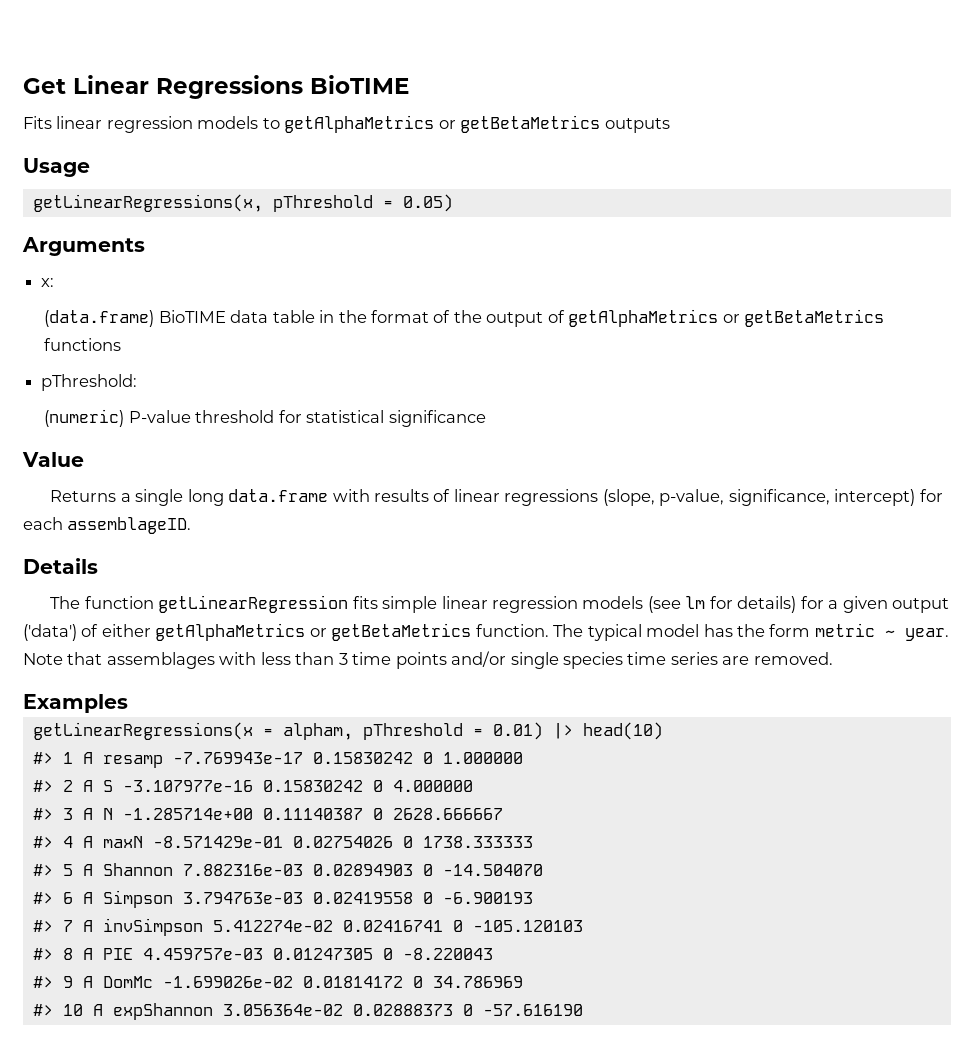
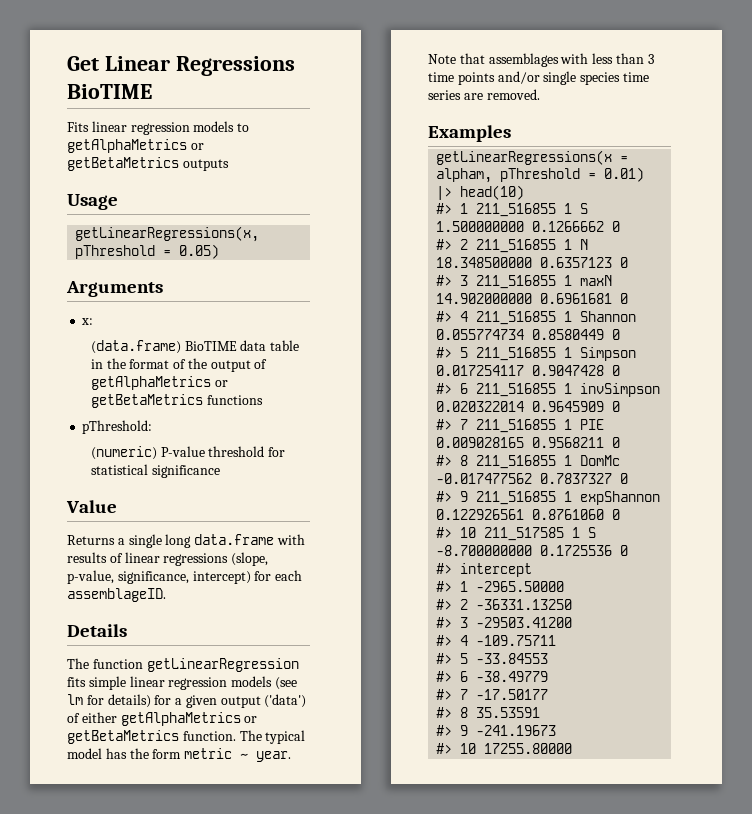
[82,752,523,768] [32,780,473,792] [32,808,503,820] [32,836,533,848] [32,863,543,876] [32,890,533,908] [32,918,583,936] [32,948,493,960] [32,976,523,988] [32,1003,583,1020] A resamp -7.769943e-17 0.15830242 0 1.000000 // #> 2 A S -3.107977e-16 0.15830242 0 4.000000 // #> 3 A N -1.285714e+00 0.11140387 0 2628.666667 // #> 4 A maxN -8.571429e-01 0.02754026 0 1738.333333 // #> 5 A Shannon 7.882316e-03 0.02894903 0 -14.504070 // #> 6 A Simpson 3.794763e-03 0.02419558 0 -6.900193 // #> 7 A invSimpson 5.412274e-02 0.02416741 0 -105.120103 // #> 8 A PIE 4.459757e-03 0.01247305 0 -8.220043 // #> 9 A DomMc -1.699026e-02 0.01814172 0 34.786969 // #> 10 A expShannon 3.056364e-02 0.02888373 0 -57.616190 -> [476,203,589,217] [436,221,621,232] [436,239,589,253] [436,257,629,268] [436,275,613,289] [436,293,629,304] [436,311,637,325] [436,329,621,340] [436,347,637,361] [436,365,621,376] [436,383,661,397] [436,401,621,412] [436,419,605,433] [436,437,621,448] [436,455,621,469] [436,473,629,484] [436,491,661,505] [436,509,621,520] [436,527,597,541] [436,545,629,556] [436,563,533,577] [436,581,565,592] [436,599,573,610] [436,617,573,628] [436,635,557,646] [436,653,549,664] [436,671,549,682] [436,689,549,700] [436,707,541,718] [436,725,557,736] [436,743,573,754] 211_516855 1 S 1.500000000 0.1266662 0 // #> 2 211_516855 1 N 18.348500000 0.6357123 0 // #> 3 211_516855 1 maxN 14.902000000 0.6961681 0 // #> 4 211_516855 1 Shannon 0.055774734 0.8580449 0 // #> 5 211_516855 1 Simpson 0.017254117 0.9047428 0 // #> 6 211_516855 1 invSimpson 0.020322014 0.9645909 0 // #> 7 211_516855 1 PIE 0.009028165 0.9568211 0 // #> 8 211_516855 1 DomMc -0.017477562 0.7837327 0 // #> 9 211_516855 1 expShannon 0.122926561 0.8761060 0 // #> 10 211_517585 1 S -8.700000000 0.1725536 0 // #> intercept // #> 1 -2965.50000 // #> 2 -36331.13250 // #> 3 -29503.41200 // #> 4 -109.75711 // #> 5 -33.84553 // #> 6 -38.49779 // #> 7 -17.50177 // #> 8 35.53591 // #> 9 -241.19673 // #> 10 17255.80000

